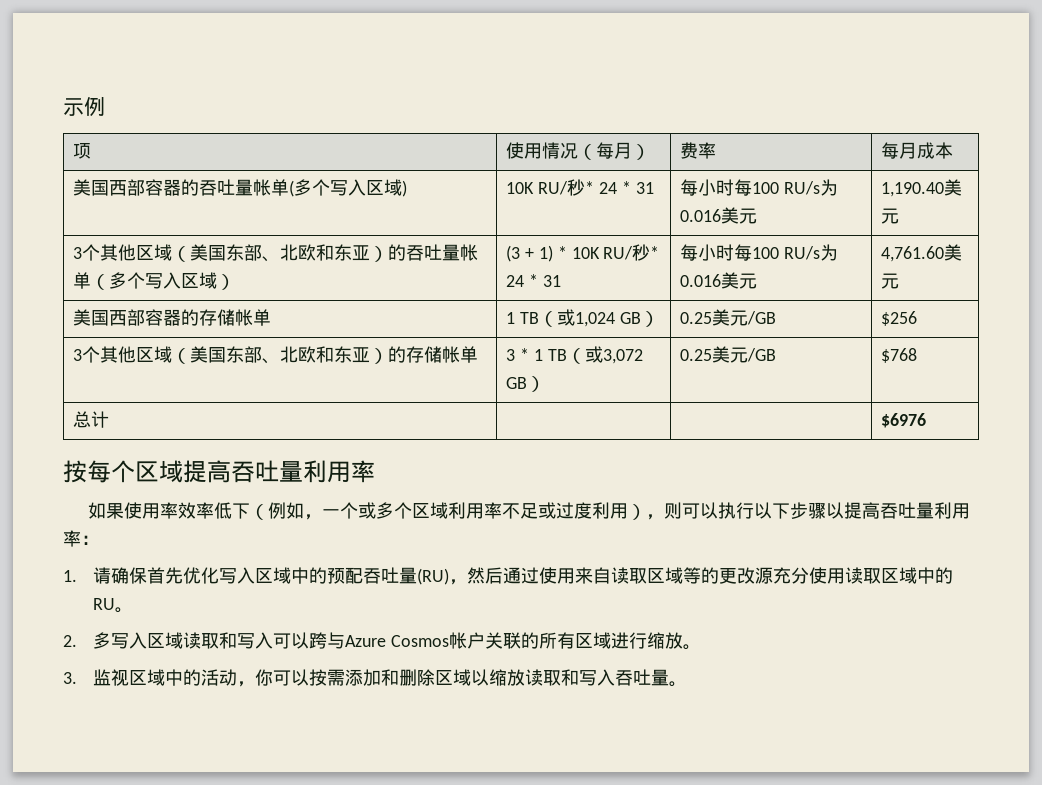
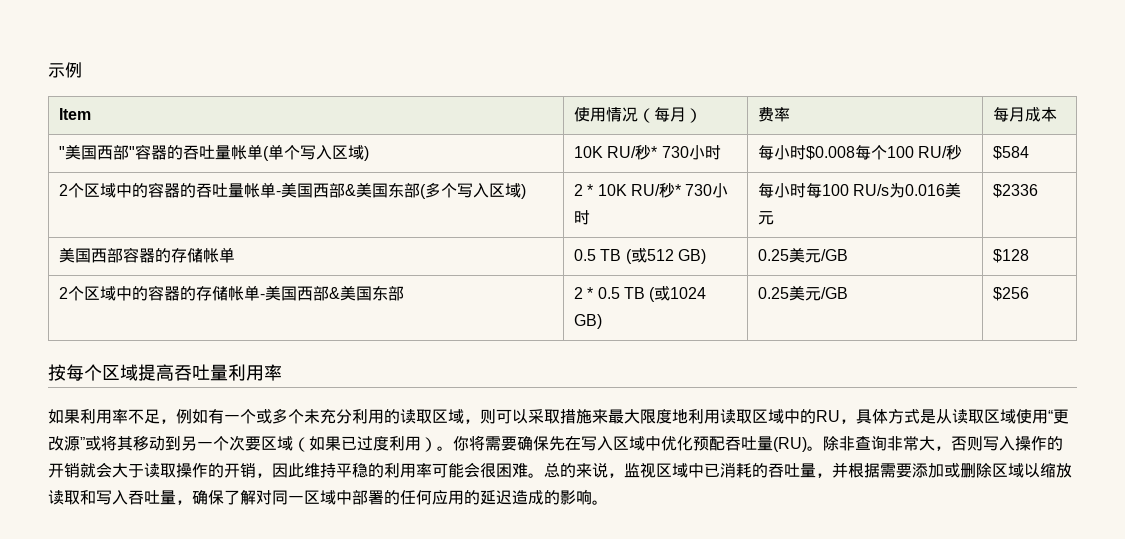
[73,143,92,159] 项 -> [58,108,91,120] Item
[73,179,146,196] 美国西部 -> [58,145,135,160] "美国西部"
[294,179,313,196] 多 -> [267,144,284,160] 单
[598,181,654,194] [680,179,839,196] [680,207,758,224] [881,179,963,197] [881,208,900,224] [73,244,479,262] [73,272,236,290] [506,244,660,262] [506,274,561,287] [680,244,839,261] [680,272,758,289] [881,244,963,262] [881,273,900,289] 24 * 31 | 每小时每100 RU/s为0.016美元 | 1,190.40美元 // 3个其他区域（美国东部、北欧和东亚）的吞吐量帐单（多个写入区域） | (3 + 1) * 10K RU/秒* 24 * 31 | 每小时每100 RU/s为0.016美元 | 4,761.60美元 -> [661,145,721,160] [757,145,963,160] [992,146,1029,160] [58,182,526,199] [573,183,729,198] [573,210,590,225] [757,183,962,198] [757,211,774,225] [992,184,1038,198] 730小时 | 每小时$0.008每个100 RU/秒 | $584 // 2个区域中的容器的吞吐量帐单-美国西部&美国东部(多个写入区域) | 2 * 10K RU/秒* 730小时 | 每小时每100 RU/s为0.016美元 | $2336
[506,309,659,327] [680,309,777,326] [881,311,918,326] [73,346,479,364] [506,346,643,364] [506,376,546,392] [680,346,777,363] [881,348,918,363] [73,411,110,428] [881,413,927,428] 1 TB（或1,024 GB） | 0.25美元/GB | $256 // 3个其他区域（美国东部、北欧和东亚）的存储帐单 | 3 * 1 TB（或3,072 GB） | 0.25美元/GB | $768 // 总计 | | | $6976 -> [573,248,706,264] [757,248,848,263] [992,249,1029,263] [58,285,404,301] [573,286,707,302] [573,314,602,329] [757,286,848,301] [992,287,1029,301] 0.5 TB (或512 GB) | 0.25美元/GB | $128 // 2个区域中的容器的存储帐单-美国西部&美国东部 | 2 * 0.5 TB (或1024 GB) | 0.25美元/GB | $256
[124,502,971,520] [63,530,99,547] [63,567,954,585] [93,598,134,613] [63,632,701,650] [63,669,400,687] 使用率效率低下（例如，一个或多个区域利用率不足或过度利用），则可以执行以下步骤以提高吞吐量利用率： // 1.请确保首先优化写入区域中的预配吞吐量(RU)，然后通过使用来自读取区域等的更改源充分使用读取区域中的RU。 // 2.多写入区域读取和写入可以跨与Azure Cosmos帐户关联的所有区域进行缩放。 // 3.监视区域中的活动，你可以按需添加和 -> [80,408,1069,424] [48,435,1063,452] [48,462,960,478] 利用率不足，例如有一个或多个未充分利用的读取区域，则可以采取措施来最大限度地利用读取区域中的RU，具体方式是从读取区域使用“更改源”或将其移动到另一个次要区域（如果已过度利用）。你将需要确保先在写入区域中优化预配吞吐量(RU)。除非查询非常大，否则写入操作的开销就会大于读取操作的开销，因此维持平稳的利用率可能会很困难。总的来说，监视区域中已消耗的吞吐量，并根据需要添加或
(670, 677) none -> [176,489,592,505] ，确保了解对同一区域中部署的任何应用的延迟造成的影响

